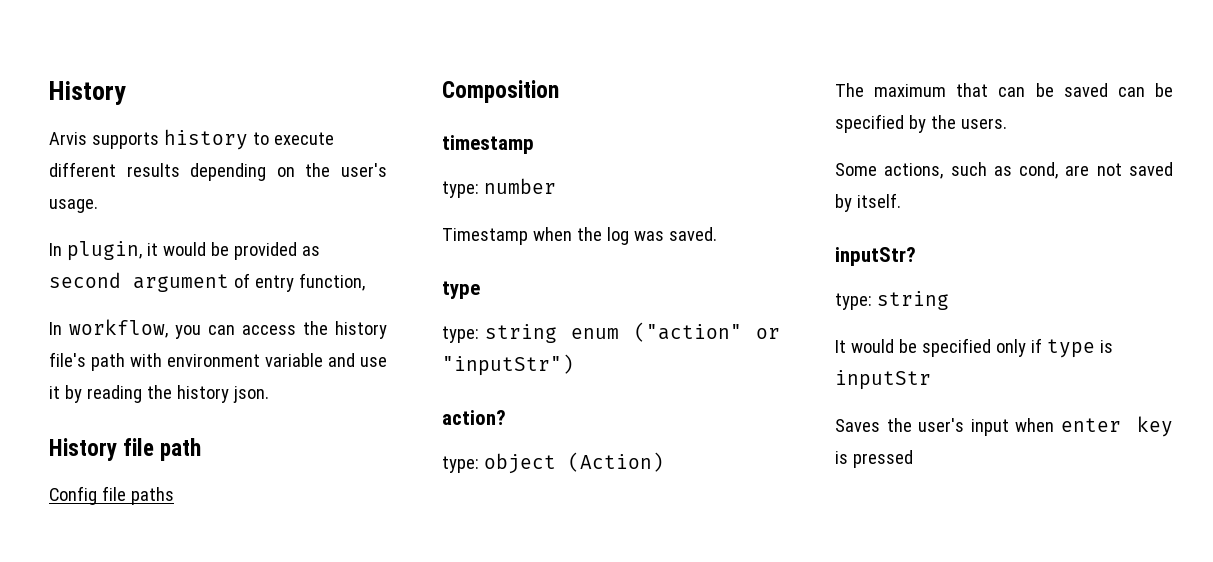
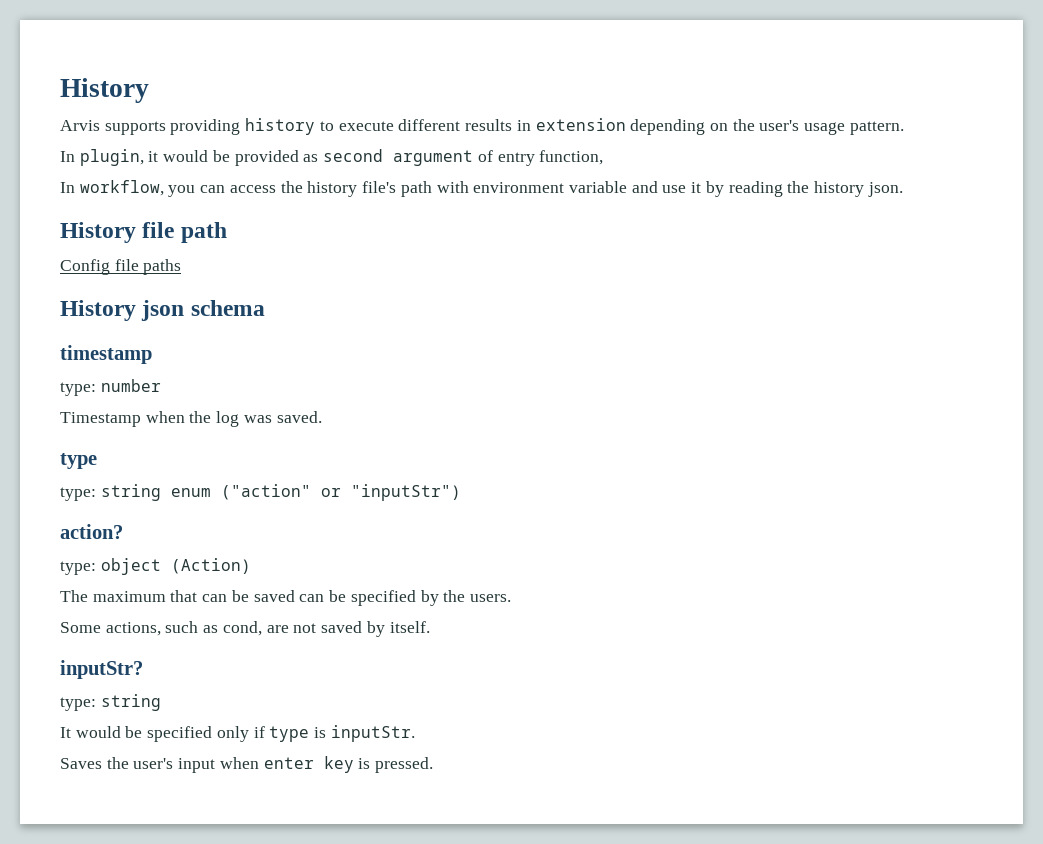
(159, 140) none -> [170,119,241,135] providing
(180, 170) none -> [516,118,626,131] in extension
[49,199,98,213] usage. -> [804,121,904,135] usage pattern.
[442,80,559,103] Composition -> [60,300,265,321] History json schema
[835,370,931,390] inputStr -> [330,725,415,742] inputStr.
[852,450,913,468] pressed -> [375,757,434,773] pressed.

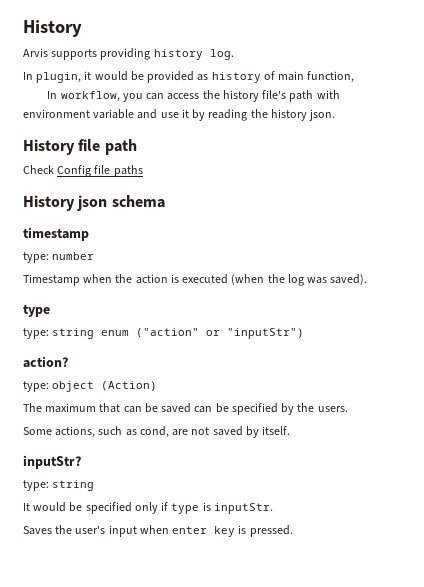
[319,118,904,135] to execute different results in extension depending on the user's usage pattern. -> [209,49,234,60] log.
[323,149,535,166] second argument of entry -> [211,71,305,83] history of main
(227, 232) none -> [23,165,54,174] Check
(212, 417) none -> [135,274,285,285] action is executed (when the
[276,411,322,423] saved. -> [330,274,368,285] saved).

